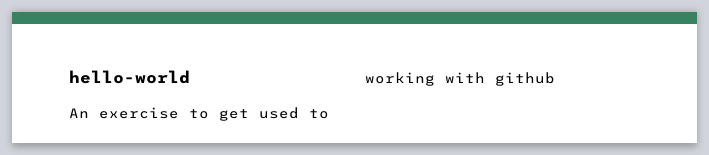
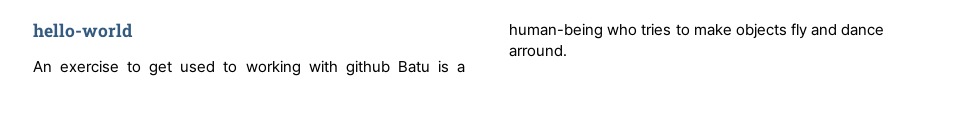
(555, 79) none -> [397,60,465,73] [509,23,885,39] [509,45,567,57] Batu is a human-being who tries to make objects fly and dance arround.

